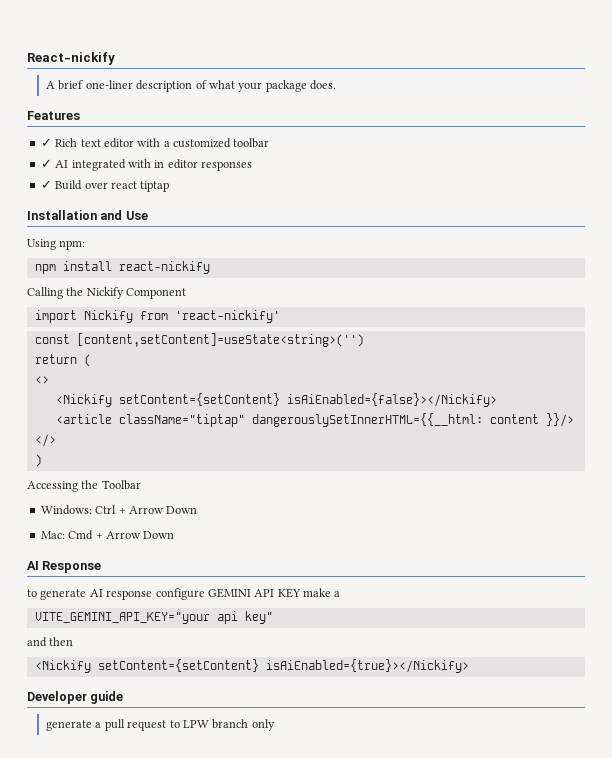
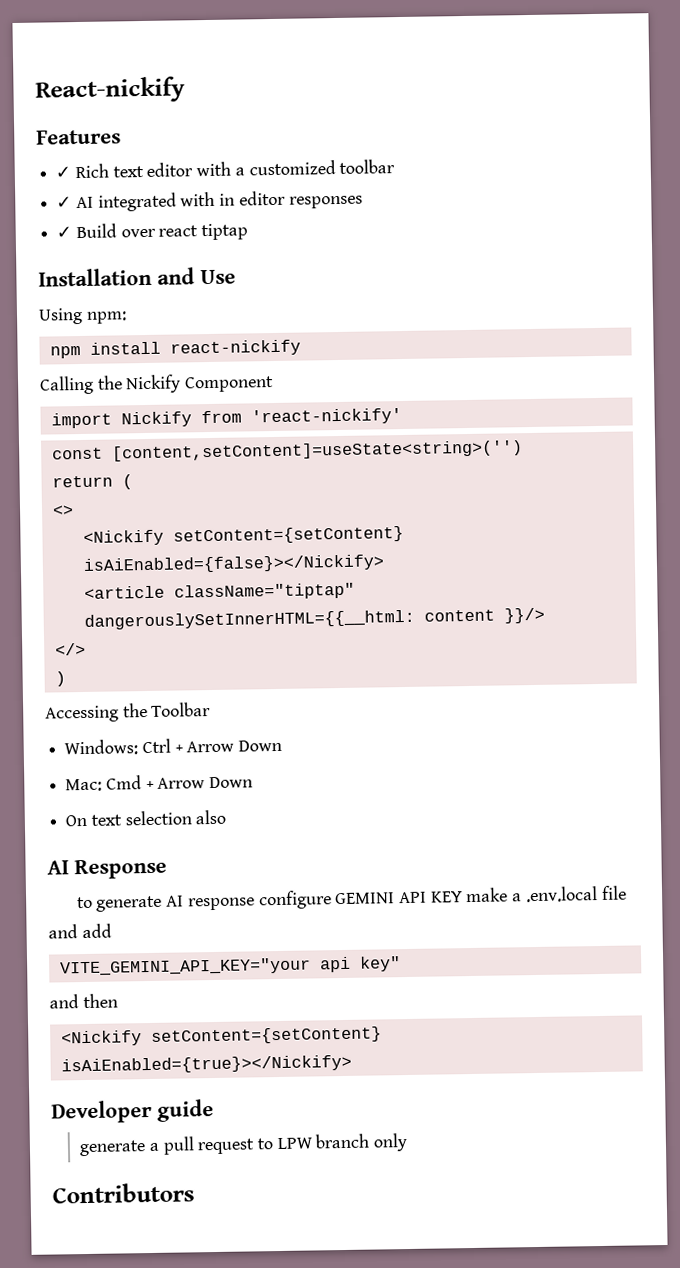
[46,80,337,92] // A brief one-liner description of what your package does. -> (185, 90) none
(175, 535) none -> [65,809,227,827] // On text selection also
(341, 594) none -> [524,885,627,903] [48,923,112,939] .env.local file and add
(275, 725) none -> [52,1182,195,1204] // Contributors

